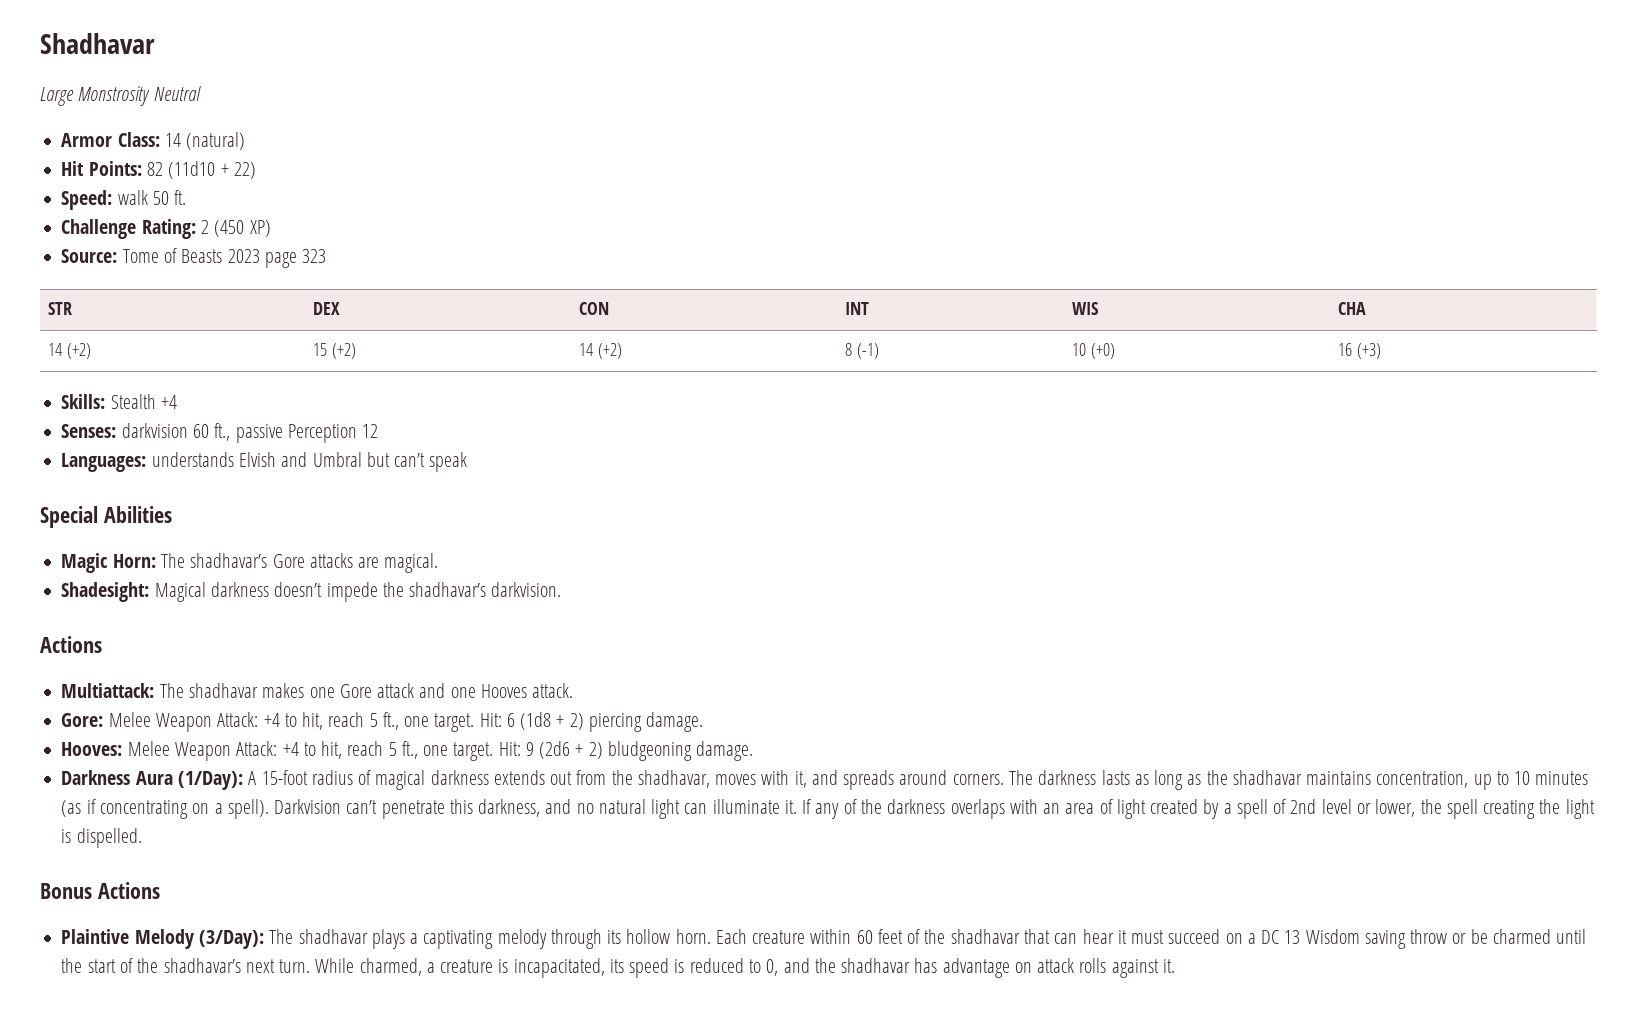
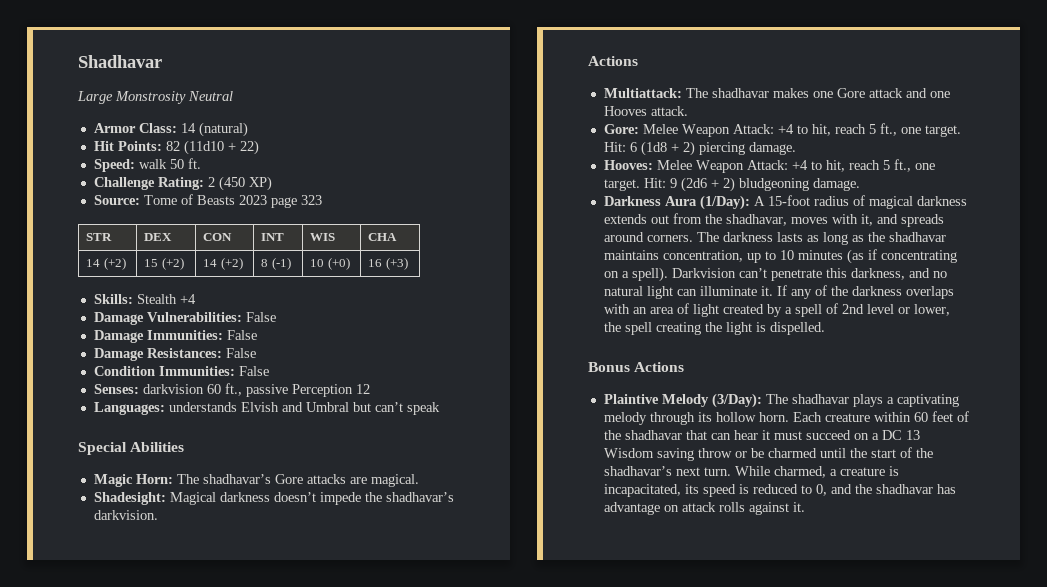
(177, 402) none -> [93,312,276,325] [93,330,257,343] [93,348,256,361] [93,366,269,376] // Damage Vulnerabilities: False // Damage Immunities: False // Damage Resistances: False // Condition Immunities: False

